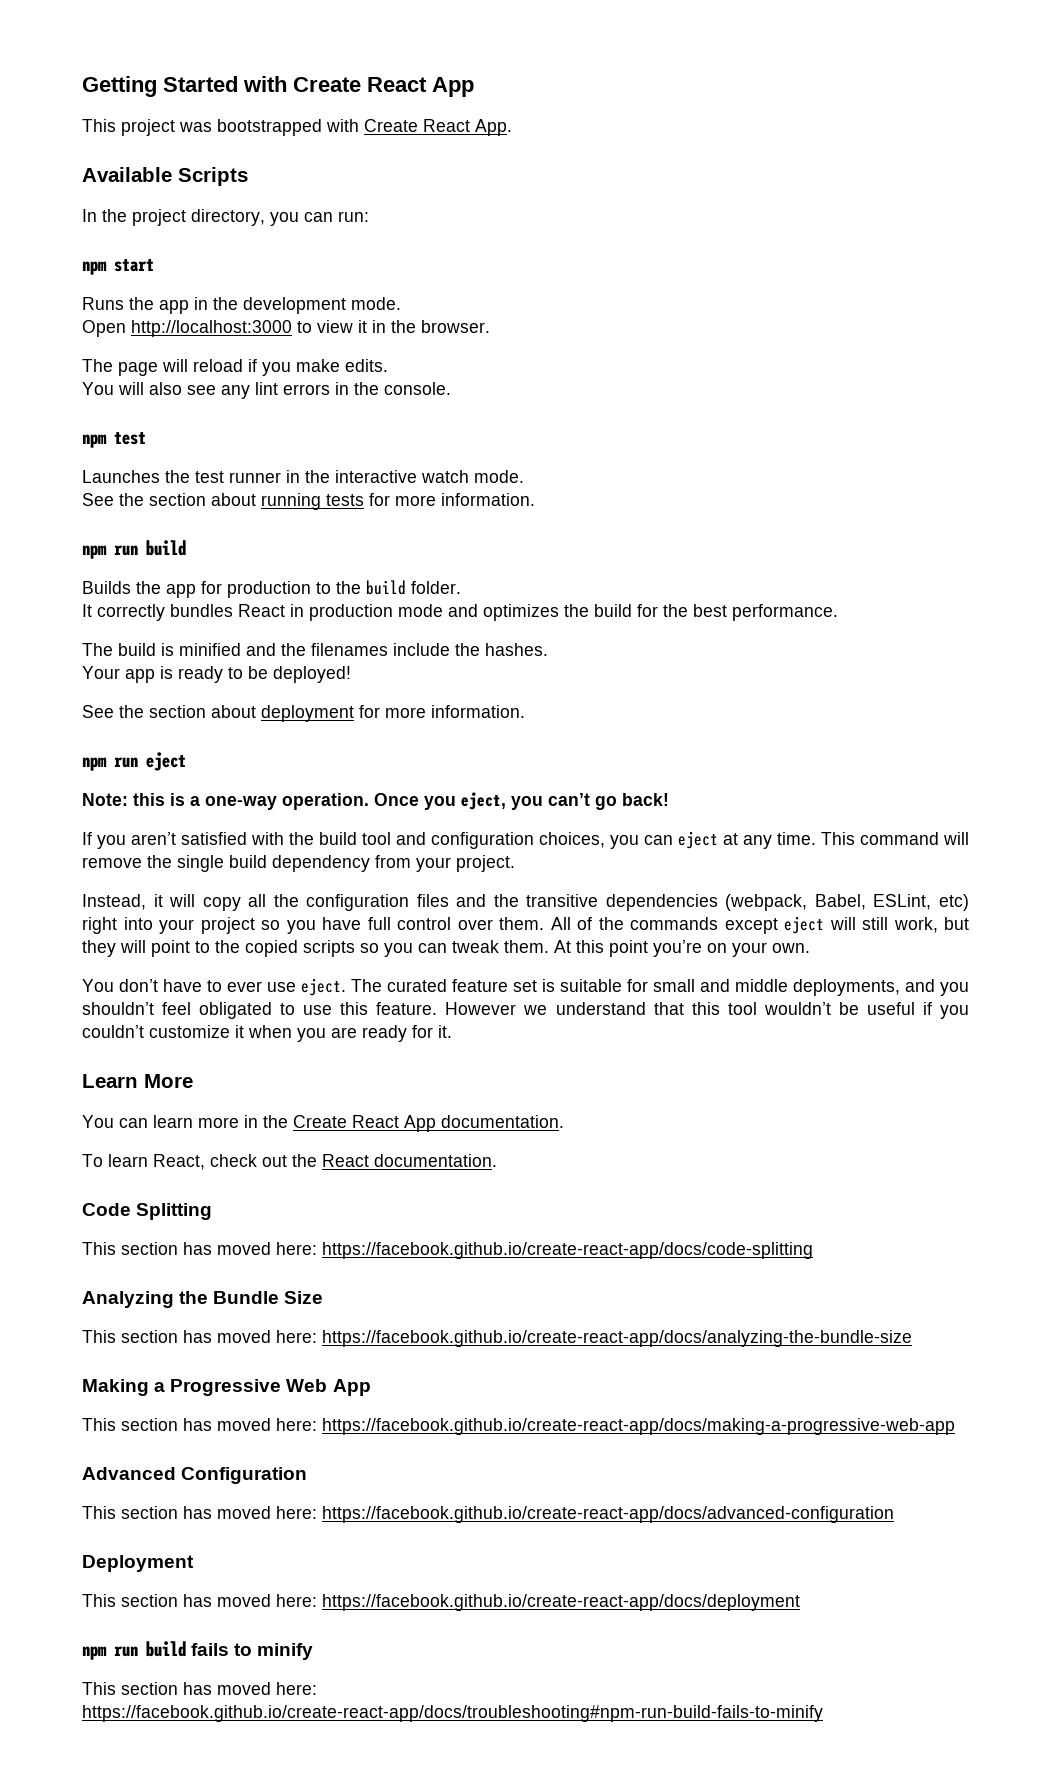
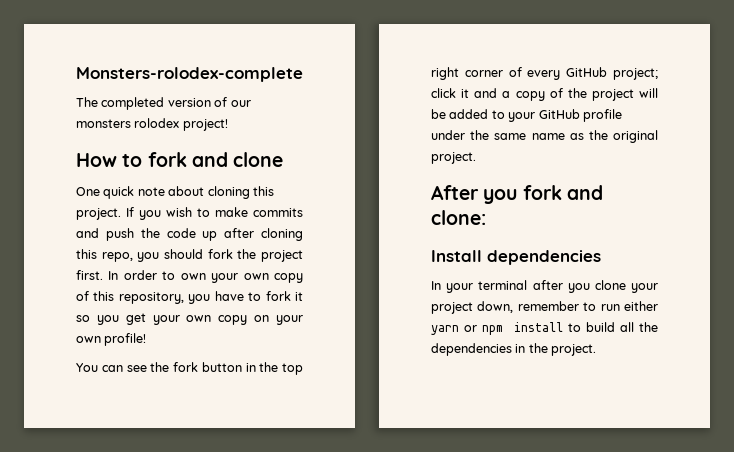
[82,76,474,97] [82,119,512,136] [82,167,248,186] [82,209,369,226] [82,259,154,275] [82,297,401,314] [82,320,490,337] [82,359,388,376] [82,382,451,399] [82,432,146,448] [82,470,524,483] [82,493,535,510] [82,540,186,559] [82,580,461,598] [82,604,838,621] [82,643,548,656] [82,666,351,683] [82,705,525,722] [82,752,186,771] [82,792,669,810] [82,831,969,849] [82,855,515,872] [82,894,969,911] [82,916,969,934] [82,940,810,957] [82,978,969,996] [82,1002,969,1019] [82,1025,452,1042] [82,1074,193,1088] [82,1115,564,1132] [82,1154,497,1170] [82,1203,213,1220] [82,1242,813,1259] [82,1291,324,1308] [82,1330,912,1347] [82,1379,371,1396] [82,1418,955,1435] [82,1467,308,1484] [82,1506,894,1523] [82,1555,194,1572] [82,1594,800,1611] [82,1641,314,1660] [82,1682,317,1695] [82,1705,823,1722] Getting Started with Create React App // This project was bootstrapped with Create React App. // Available Scripts // In the project directory, you can run: // npm start // Runs the app in the development mode. // Open http://localhost:3000 to view it in the browser. // The page will reload if you make edits. // You will also see any lint errors in the console. // npm test // Launches the test runner in the interactive watch mode. // See the section about running tests for more information. // npm run build // Builds the app for production to the build folder. // It correctly bundles React in production mode and optimizes the build for the best performance. // The build is minified and the filenames include the hashes. // Your app is ready to be deployed! // See the section about deployment for more information. // npm run eject // Note: this is a one-way operation. Once you eject, you can’t go back! // If you aren’t satisfied with the build tool and configuration choices, you can eject at any time. This command will remove the single build dependency from your project. // Instead, it will copy all the configuration files and the transitive dependencies (webpack, Babel, ESLint, etc) right into your project so you have full control over them. All of the commands except eject will still work, but they will point to the copied scripts so you can tweak them. At this point you’re on your own. // You don’t have to ever use eject. The curated feature set is suitable for small and middle deployments, and you shouldn’t feel obligated to use this feature. However we understand that this tool wouldn’t be useful if you couldn’t customize it when you are ready for it. // Learn More // You can learn more in the Create React App documentation. // To learn React, check out the React documentation. // Code Splitting // This section has moved here: https://facebook.github.io/create-react-app/docs/code-splitting // Analyzing the Bundle Size // This section has moved here: https://facebook.github.io/create-react-app/docs/analyzing-the-bundle-size // Making a Progressive Web App // This section has moved here: https://facebook.github.io/create-react-app/docs/making-a-progressive-web-app // Advanced Configuration // This section has moved here: https://facebook.github.io/create-react-app/docs/advanced-configuration // Deployment // This section has moved here: https://facebook.github.io/create-react-app/docs/deployment // npm run build fails to minify // This section has moved here: https://facebook.github.io/create-react-app/docs/troubleshooting#npm-run-build-fails-to-minify -> [76,67,303,82] [76,97,251,110] [76,118,228,131] [76,152,284,167] [76,186,274,199] [76,207,303,220] [76,228,303,241] [76,249,303,262] [76,270,303,283] [76,291,303,304] [76,313,303,325] [76,333,147,346] [76,362,303,375] [431,67,658,80] [431,88,658,101] [431,109,622,122] [431,130,658,143] [431,152,476,164] [431,185,603,204] [431,210,486,225] [431,250,601,265] [431,280,658,293] [431,301,658,314] [431,322,658,335] [431,343,597,356] Monsters-rolodex-complete // The completed version of our monsters rolodex project! // How to fork and clone // One quick note about cloning this project. If you wish to make commits and push the code up after cloning this repo, you should fork the project first. In order to own your own copy of this repository, you have to fork it so you get your own copy on your own profile! // You can see the fork button in the top right corner of every GitHub project; click it and a copy of the project will be added to your GitHub profile under the same name as the original project. // After you fork and clone: // Install dependencies // In your terminal after you clone your project down, remember to run either yarn or npm install to build all the dependencies in the project.

